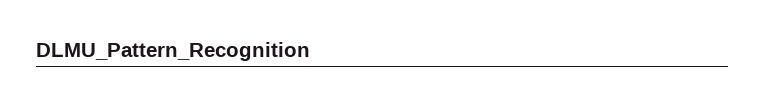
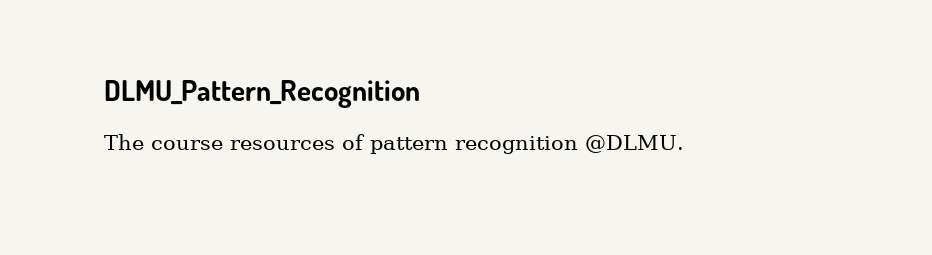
(310, 51) none -> [104,134,684,154] // The course resources of pattern recognition @DLMU.

